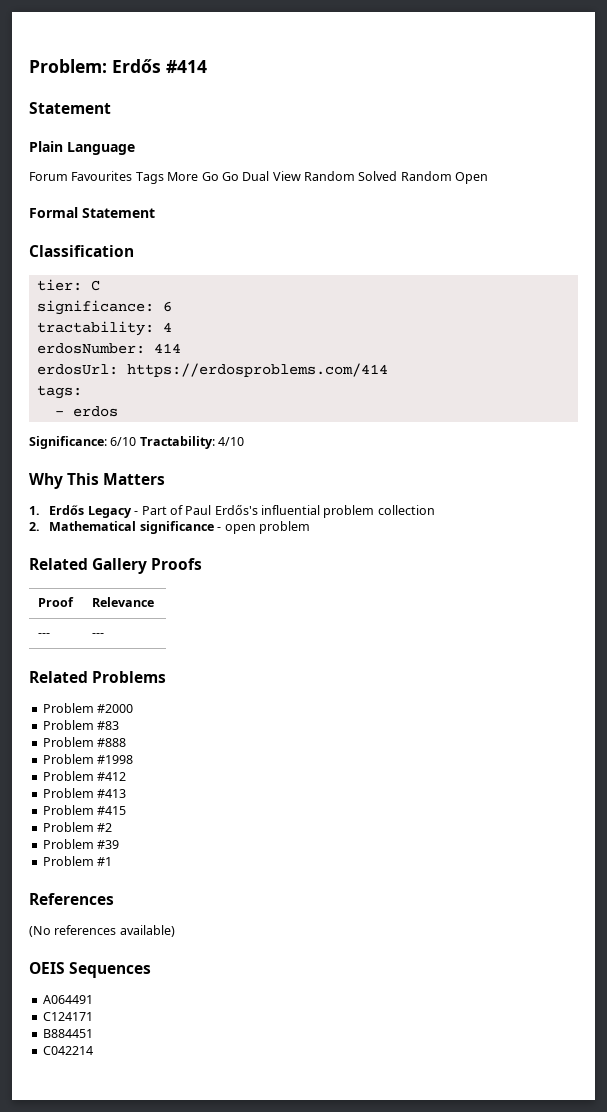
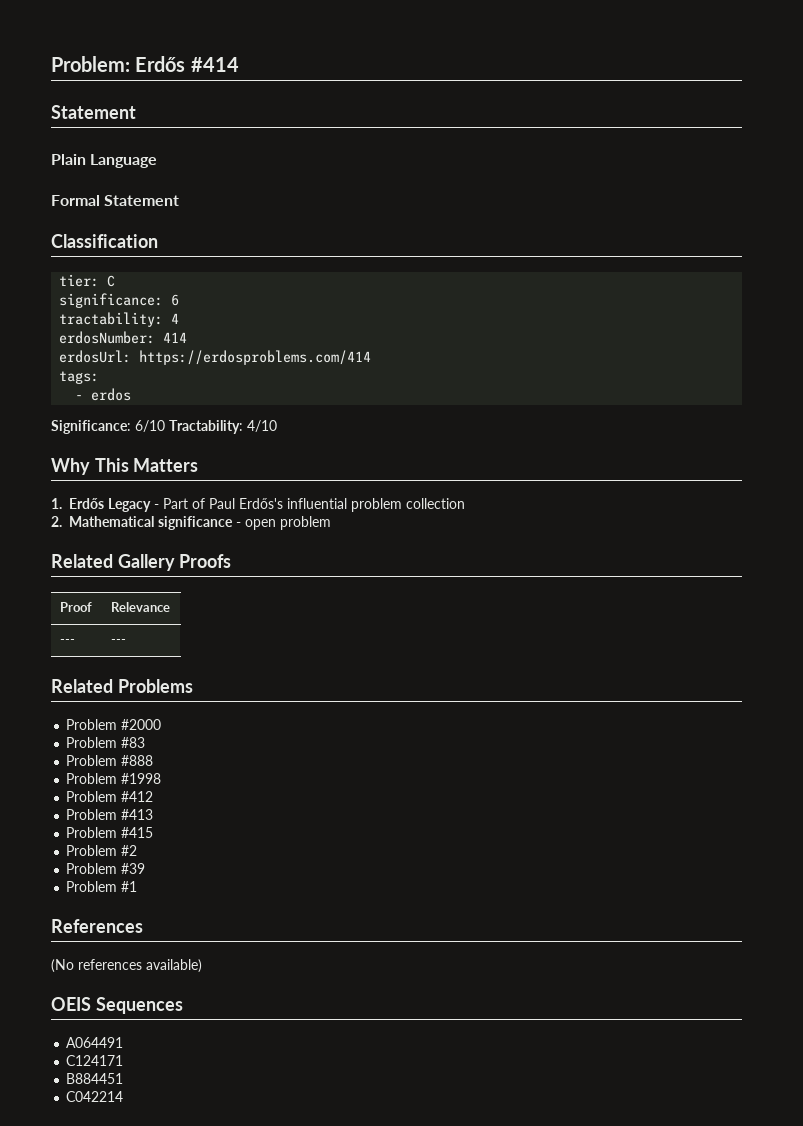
[29,171,489,184] // Forum Favourites Tags More Go Go Dual View Random Solved Random Open -> (158, 161) none

